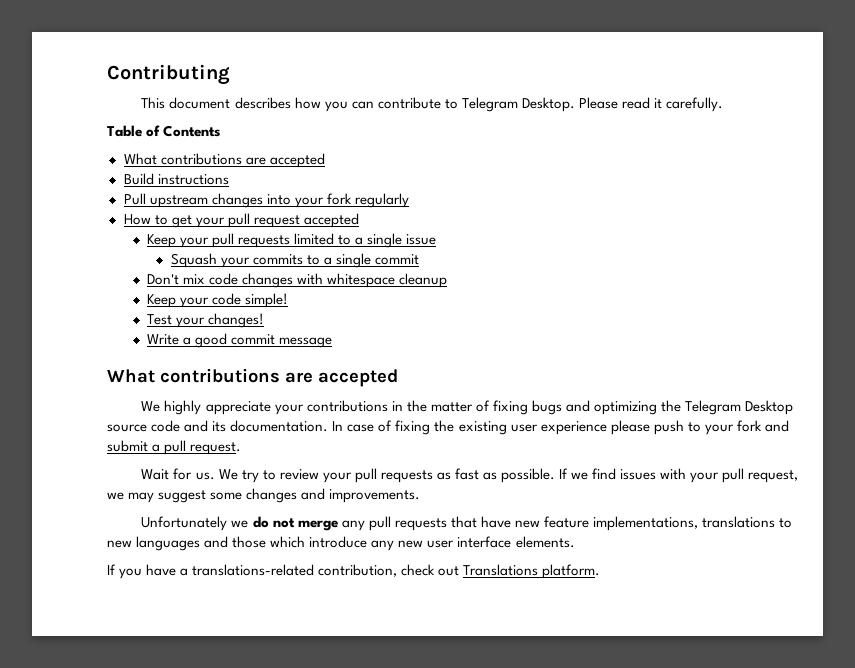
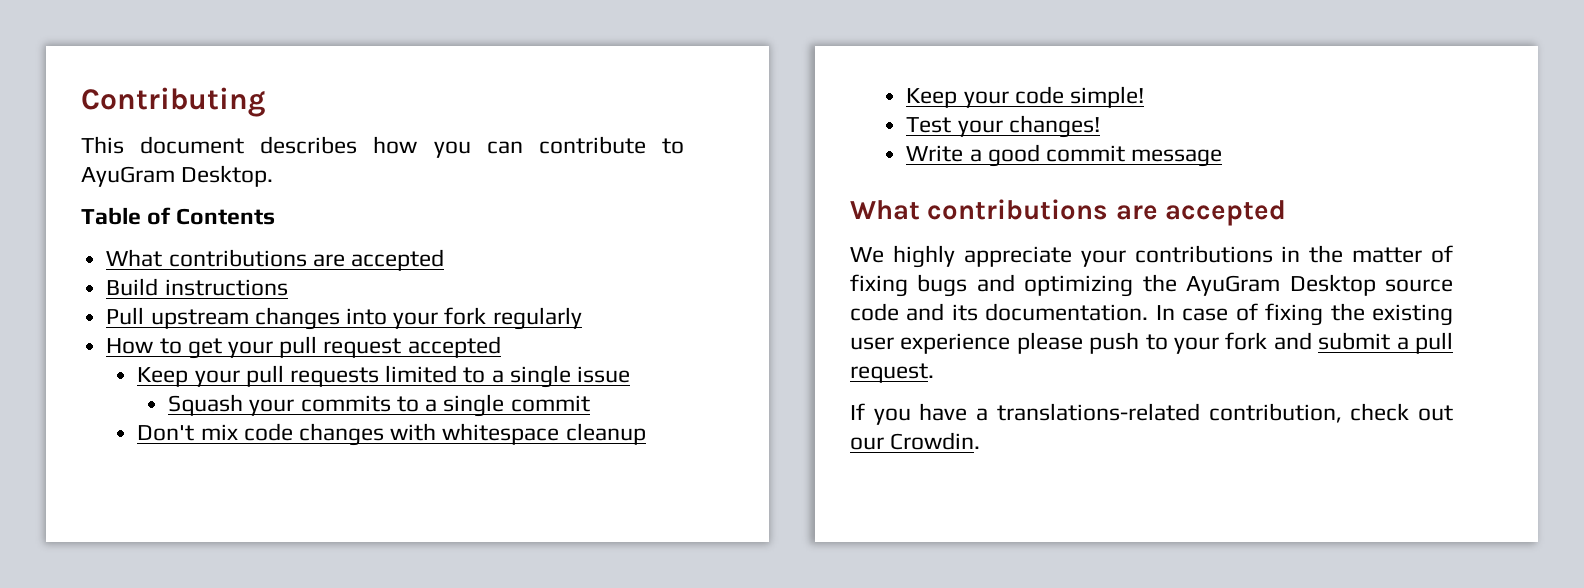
[461,97,518,112] Telegram -> [81,166,175,187] AyuGram
[578,97,724,112] Please read it carefully. -> (274, 176) none
[685,400,742,415] Telegram -> [1186,275,1281,296] AyuGram
[141,468,799,483] [107,488,421,503] [141,516,793,531] [107,536,575,551] // Wait for us. We try to review your pull requests as fast as possible. If we find issues with your pull request, we may suggest some changes and improvements. // Unfortunately we do not merge any pull requests that have new feature implementations, translations to new languages and those which introduce any new user interface elements. -> (934, 373) none
[463,564,601,579] Translations platform. -> [850,432,981,450] our Crowdin.

